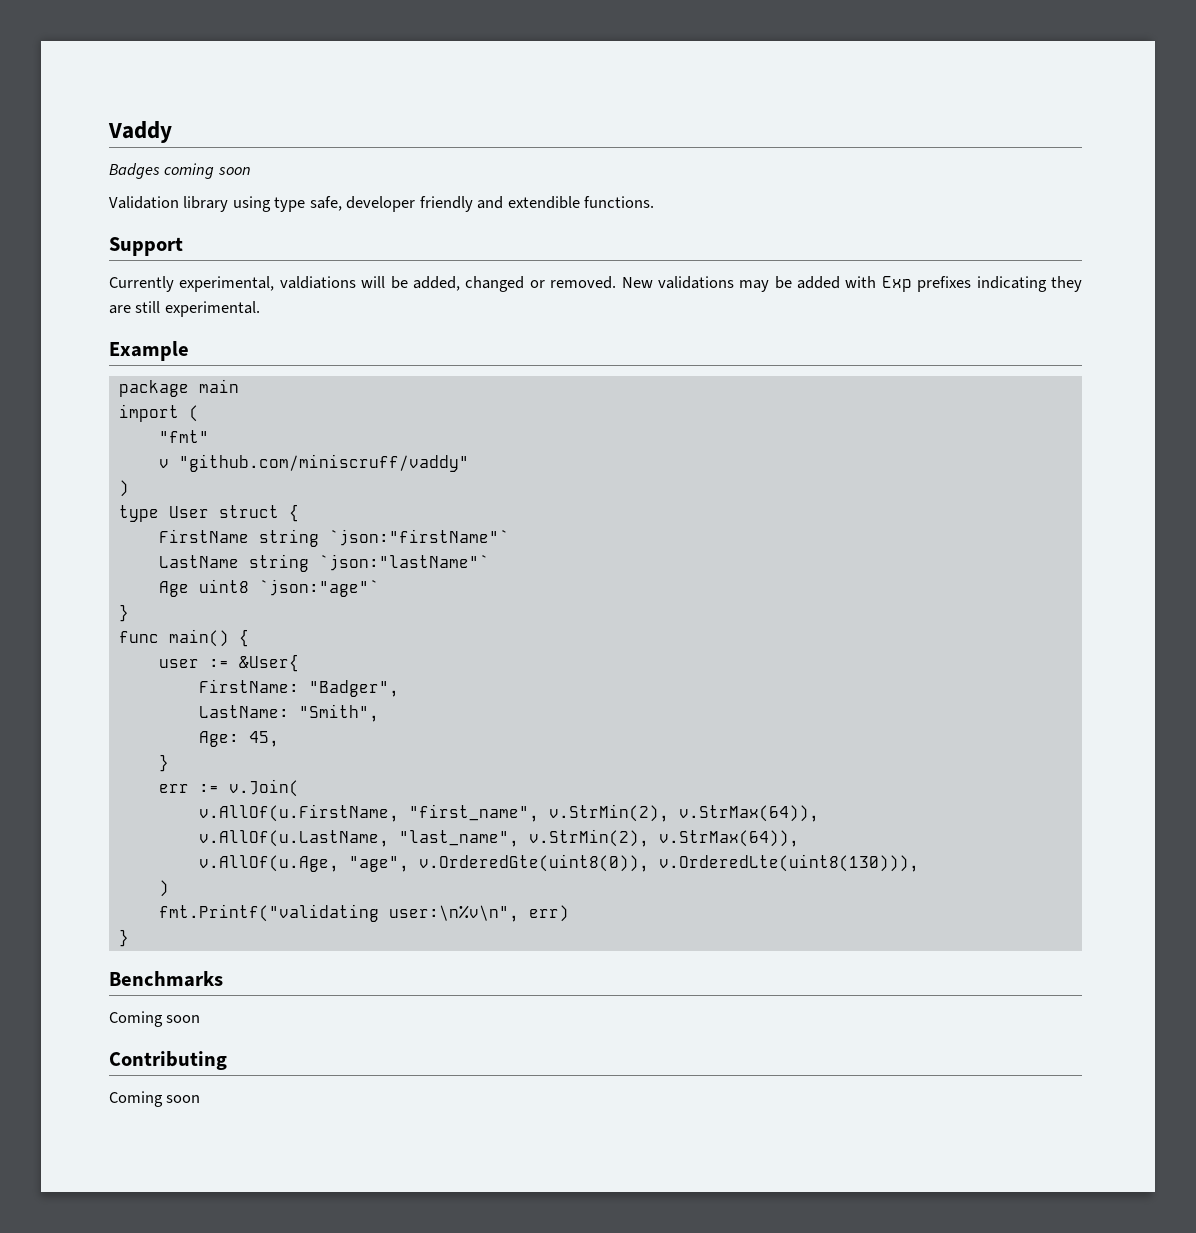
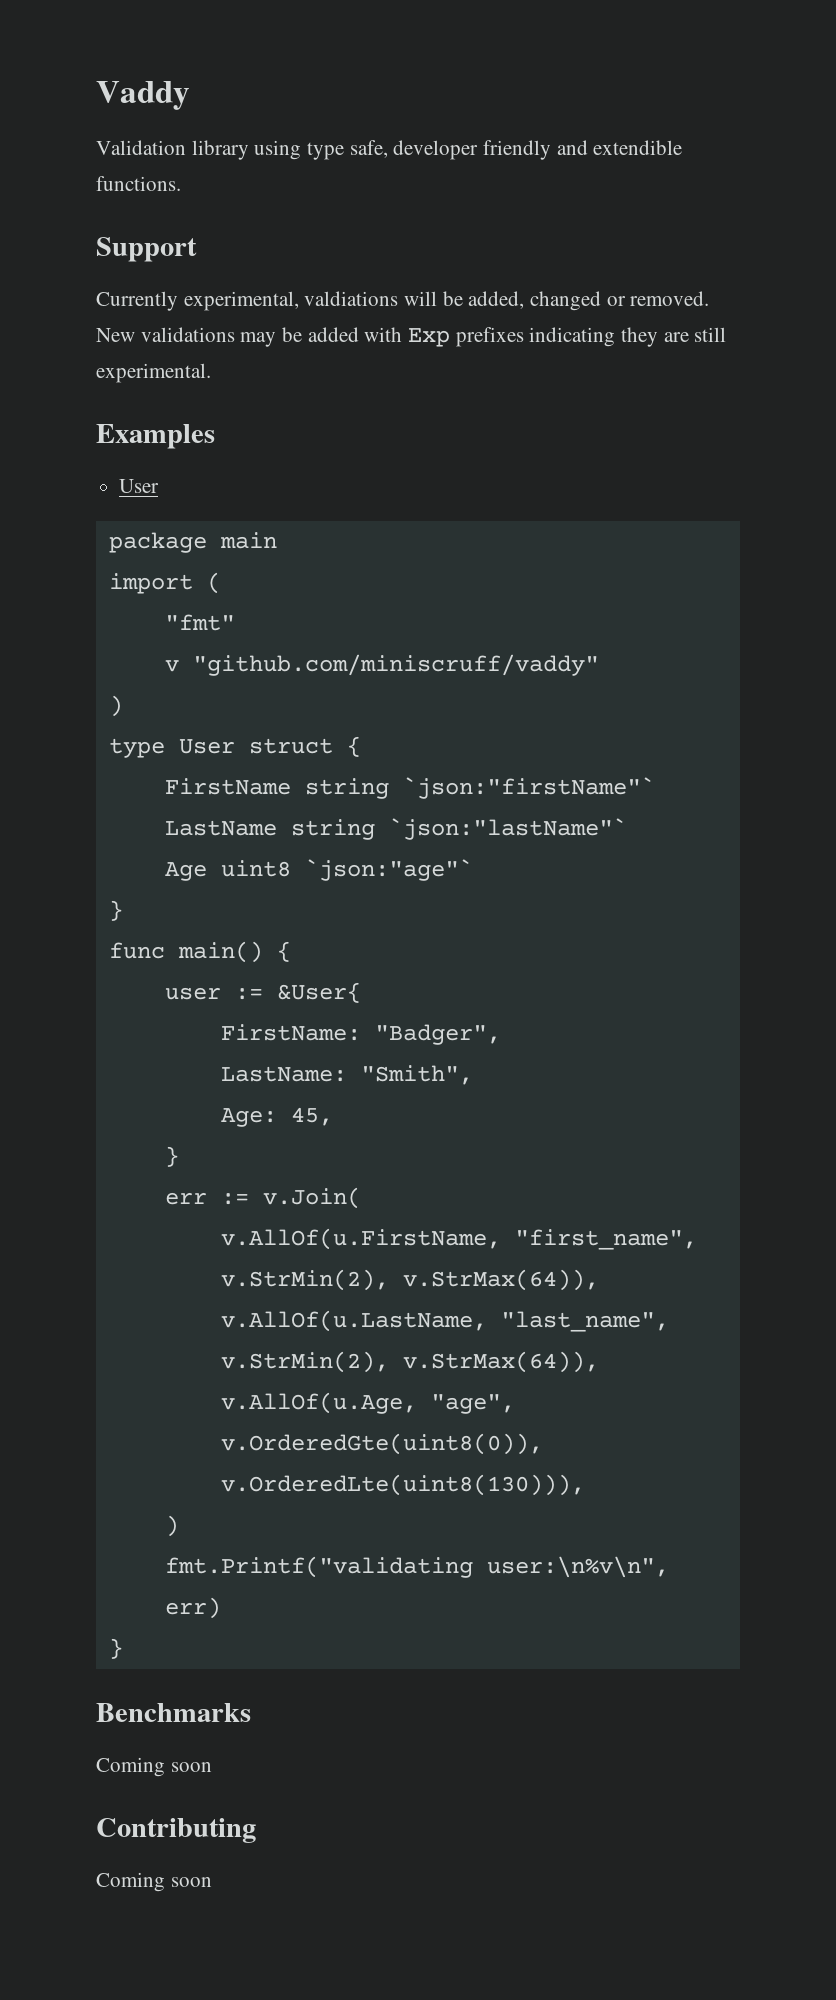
[109,163,251,179] // Badges coming soon -> (190, 95) none
[109,341,189,361] Example -> [96,424,215,449] [119,479,160,493] Examples // User

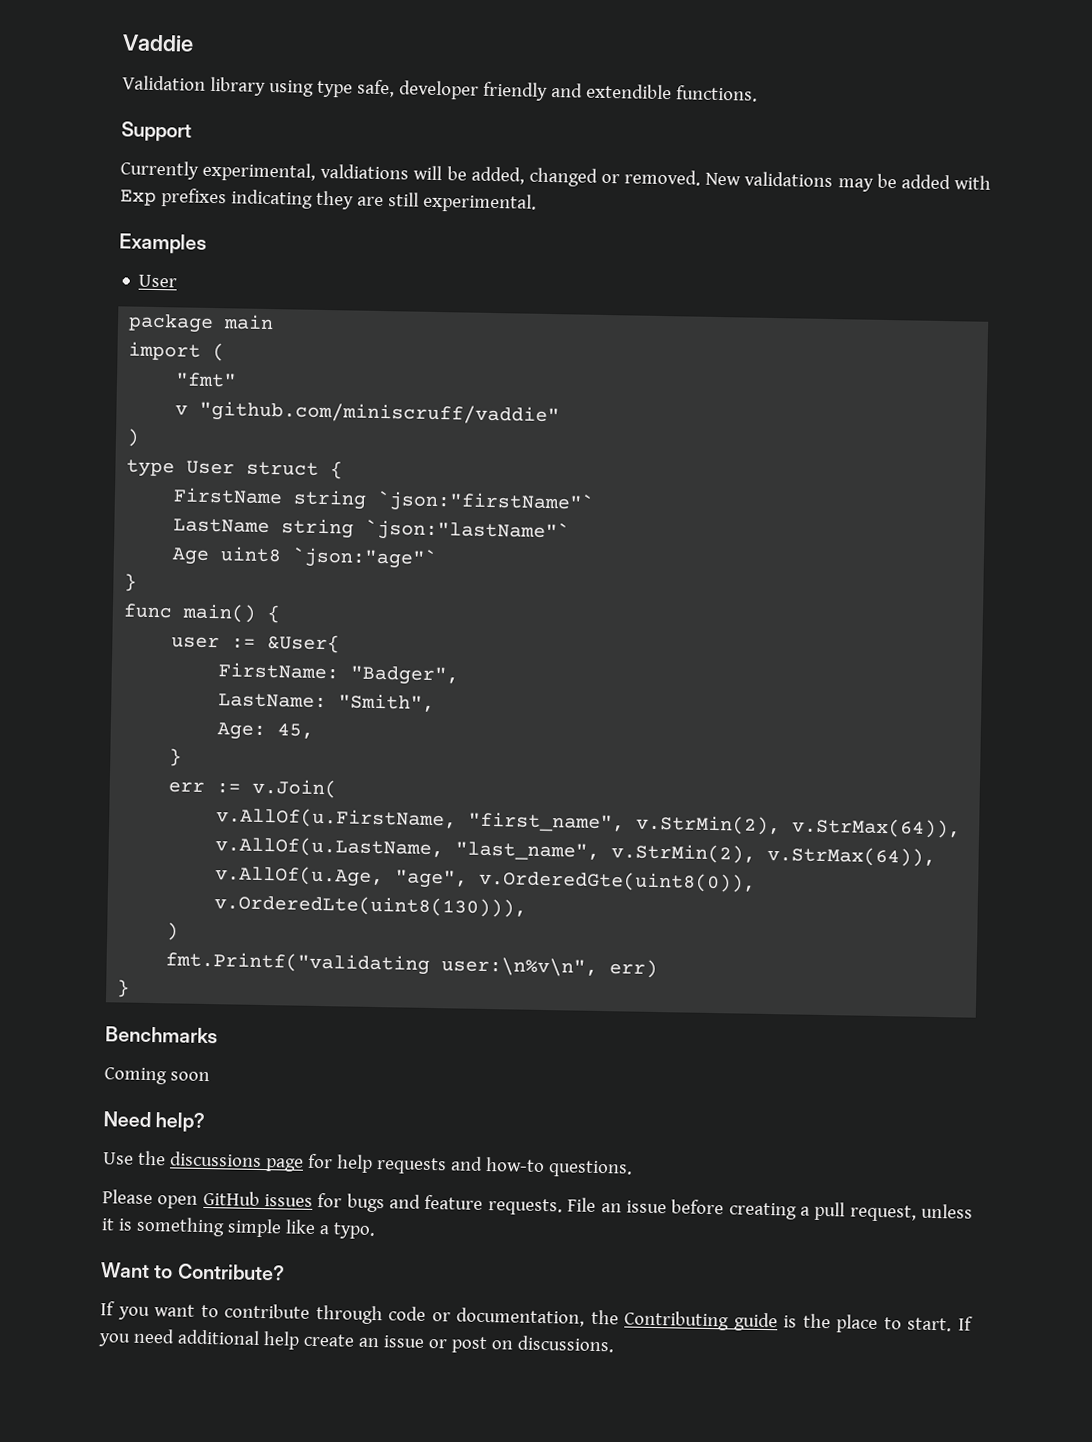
[96,81,190,110] Vaddy -> [122,34,194,52] Vaddie
[192,654,599,676] "github.com/miniscruff/vaddy" -> [199,400,561,427] "github.com/miniscruff/vaddie"
[96,1818,256,1843] [96,1872,212,1892] Contributing // Coming soon -> [103,1111,206,1133] [103,1150,633,1178] [102,1189,974,1222] [101,1216,376,1240] [101,1262,285,1281] [100,1301,973,1334] [98,1328,615,1354] Need help? // Use the discussions page for help requests and how-to questions. // Please open GitHub issues for bugs and feature requests. File an issue before creating a pull request, unless it is something simple like a typo. // Want to Contribute? // If you want to contribute through code or documentation, the Contributing guide is the place to start. If you need additional help create an issue or post on discussions.

